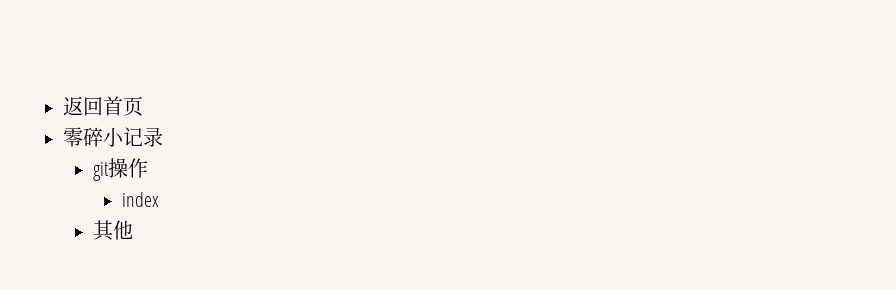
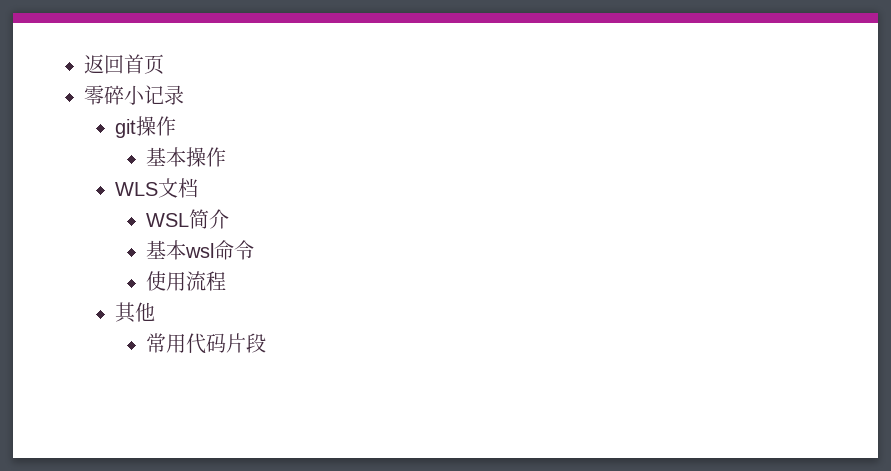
[122,192,160,207] [92,220,133,241] index // 其他 -> [146,147,227,167] [115,178,199,198] [146,209,230,229] [146,240,255,260] [146,271,227,291] [115,302,156,323] [146,333,267,354] 基本操作 // WLS文档 // WSL简介 // 基本wsl命令 // 使用流程 // 其他 // 常用代码片段

